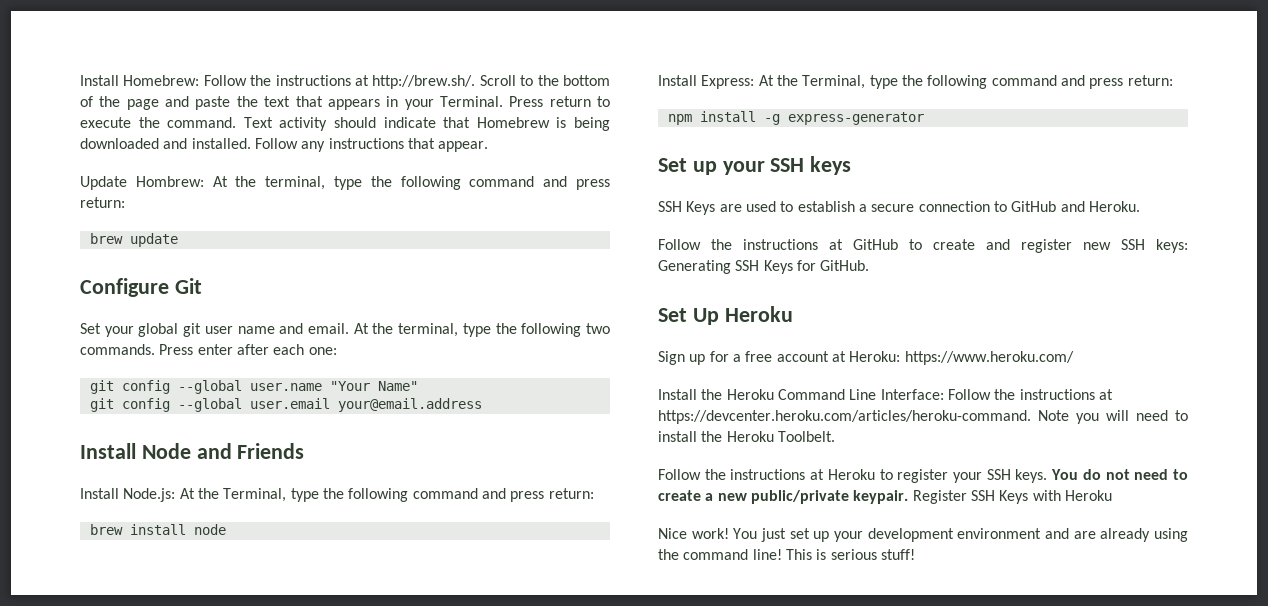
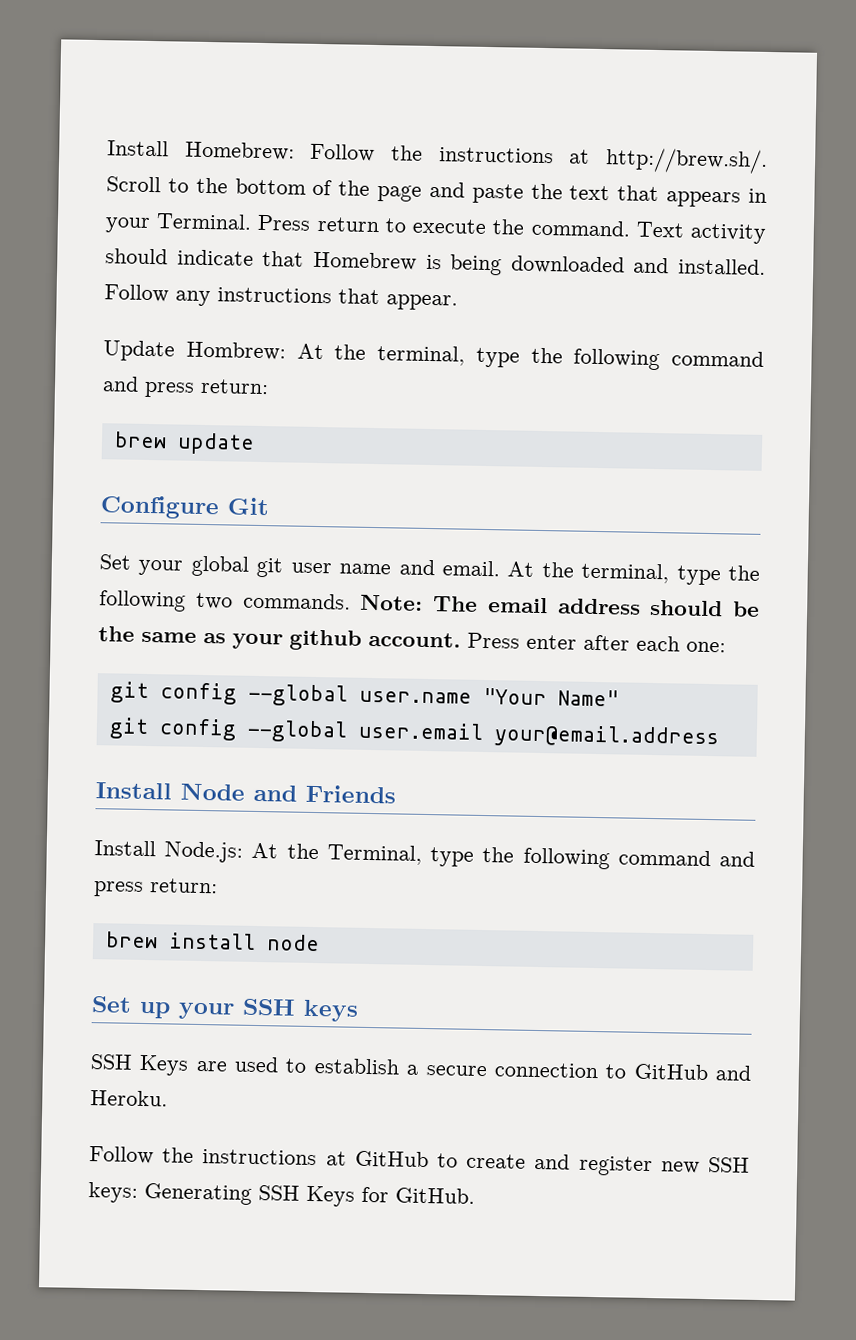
(155, 349) none -> [360,594,760,617] [98,626,461,651] Note: The email address should be the same as your github account.
[658,75,1173,89] [667,111,924,125] // Install Express: At the Terminal, type the following command and press return: // npm install -g express-generator -> (320, 943) none
[658,306,793,325] [658,351,1074,365] [658,389,1113,400] [658,410,1188,424] [658,431,835,442] [658,469,1188,483] [658,490,1112,504] [658,528,1188,542] [658,549,915,560] // Set Up Heroku // Sign up for a free account at Heroku: https://www.heroku.com/ // Install the Heroku Command Line Interface: Follow the instructions at https://devcenter.heroku.com/articles/heroku-command. Note you will need to install the Heroku Toolbelt. // Follow the instructions at Heroku to register your SSH keys. You do not need to create a new public/private keypair. Register SSH Keys with Heroku // Nice work! You just set up your development environment and are already using the command line! This is serious stuff! -> (475, 1195) none

